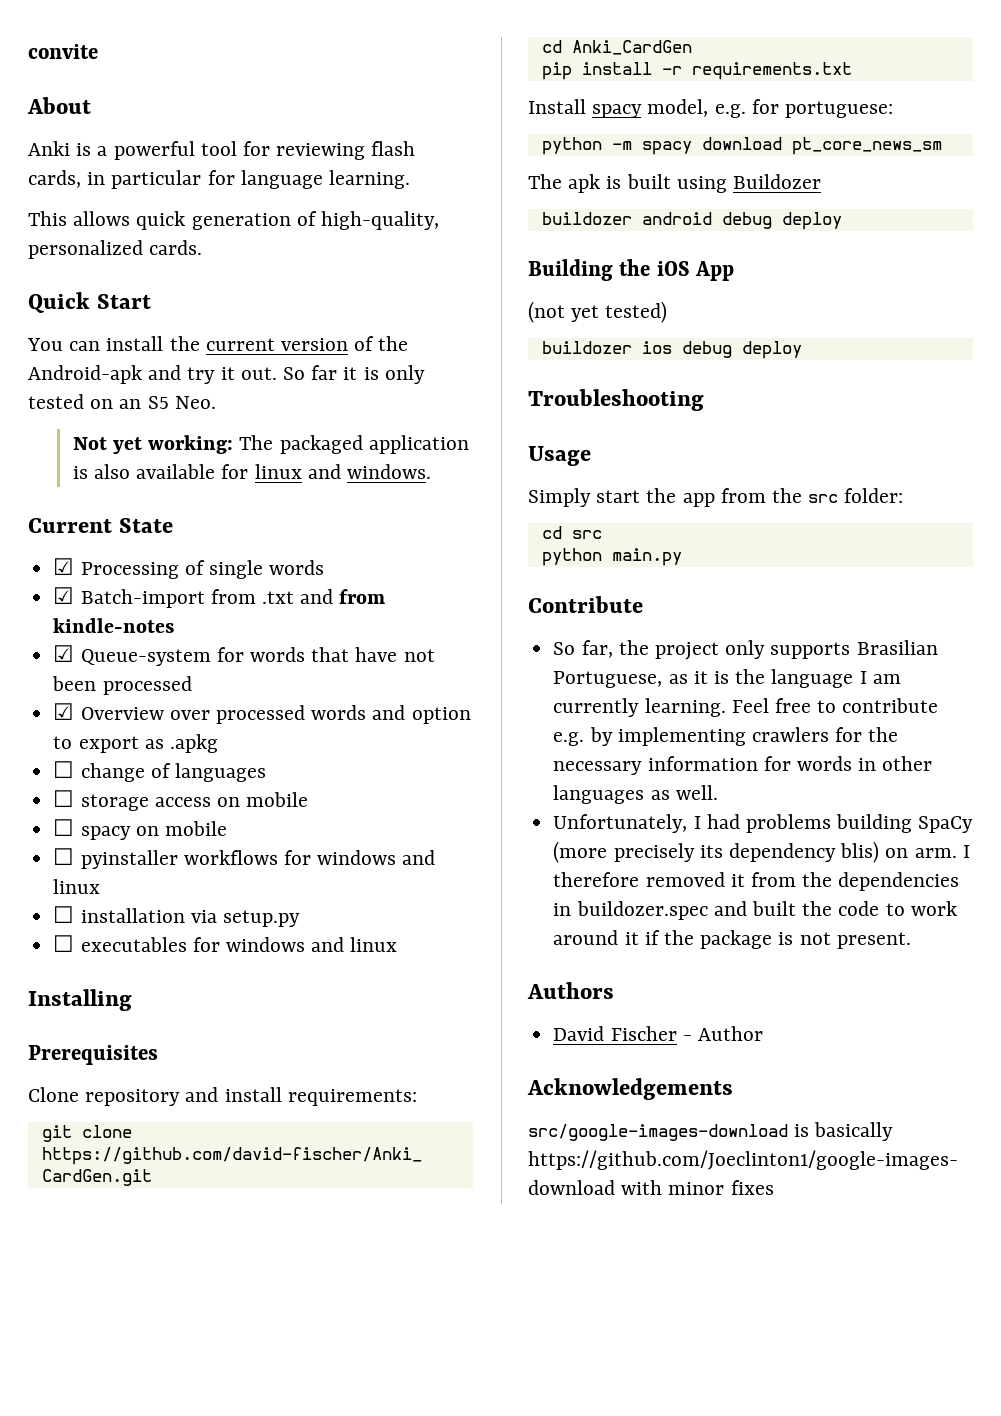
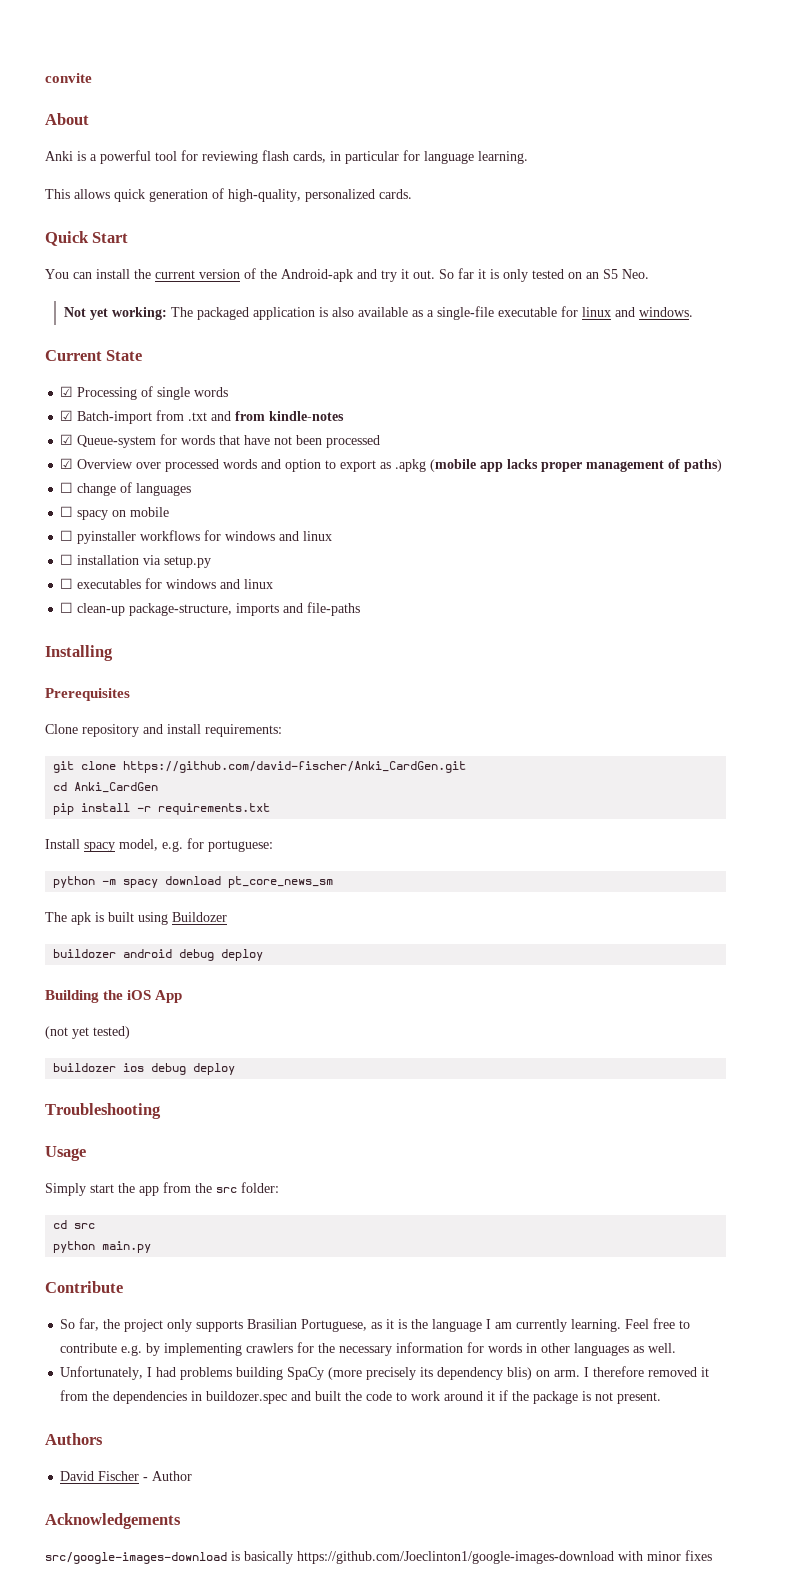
(216, 471) none -> [411,306,557,320] as a single-file executable
(218, 743) none -> [430,459,723,472] (mobile app lacks proper management of paths)
[53,790,309,811] // ☐ storage access on mobile -> (192, 489) none
(398, 944) none -> [60,602,361,616] // ☐ clean-up package-structure, imports and file-paths

